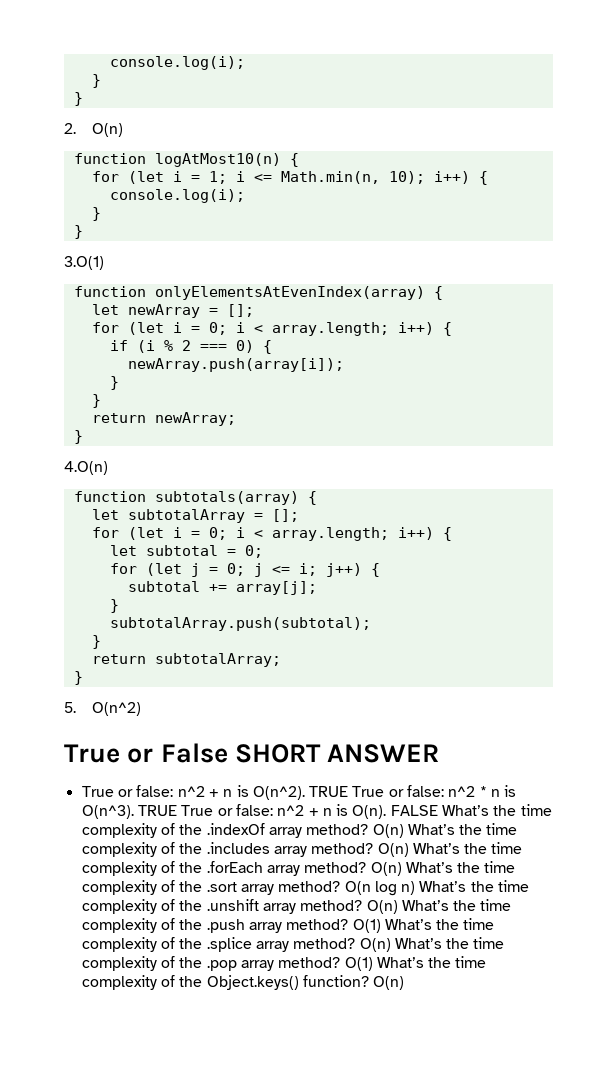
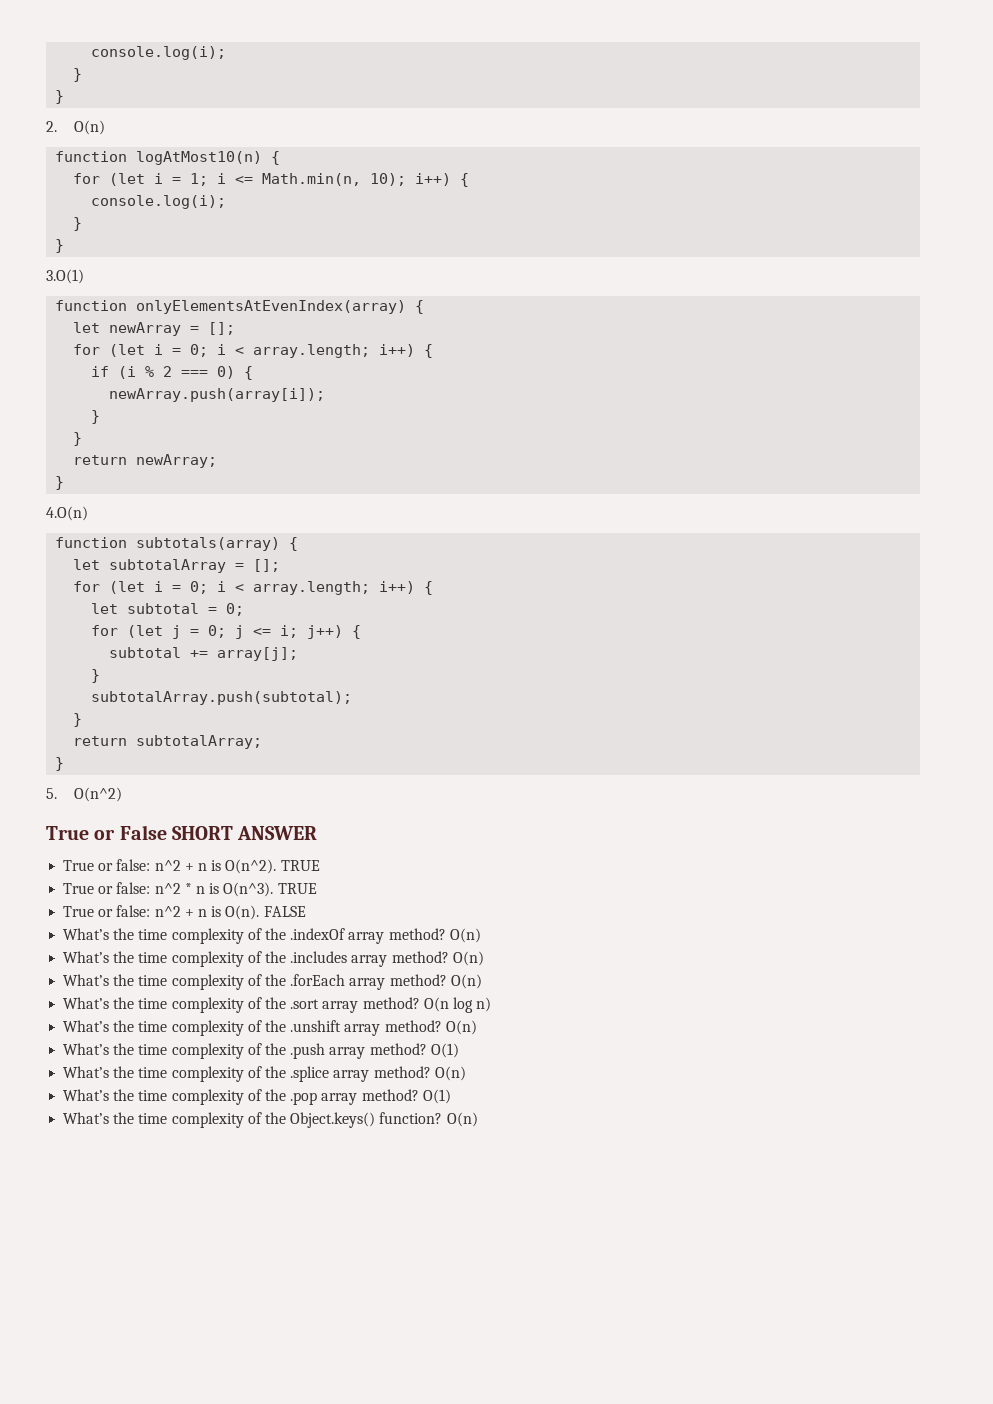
(349, 791) none -> (320, 865) //
(177, 810) none -> (317, 888) //
(438, 810) none -> (306, 911) //
(404, 831) none -> (481, 935) //
(409, 850) none -> (484, 958) //
(402, 869) none -> (482, 981) //
(416, 888) none -> (492, 1004) //
(398, 907) none -> (477, 1027) //
(381, 926) none -> (459, 1050) //
(391, 945) none -> (466, 1073) //
(373, 964) none -> (451, 1096) //

